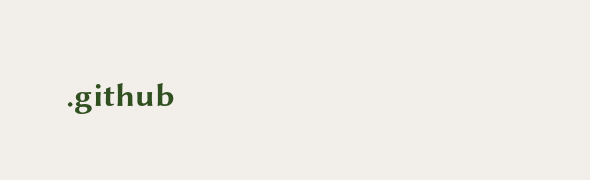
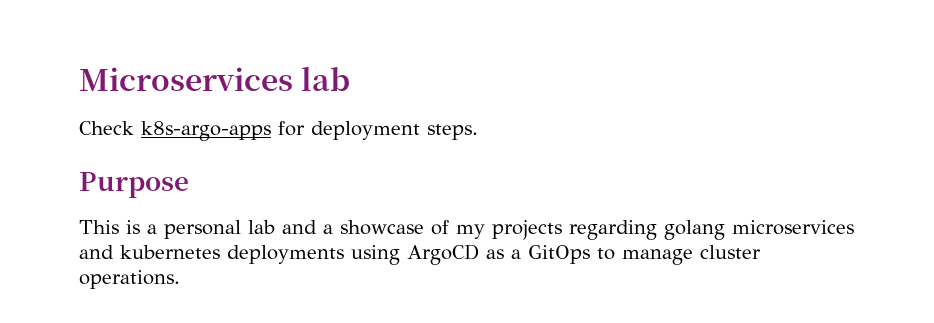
[66,83,175,114] .github -> [79,66,351,91] [79,121,478,141] [79,172,189,198] [79,220,854,240] [79,244,761,265] [79,270,180,289] Microservices lab // Check k8s-argo-apps for deployment steps. // Purpose // This is a personal lab and a showcase of my projects regarding golang microservices and kubernetes deployments using ArgoCD as a GitOps to manage cluster operations.

